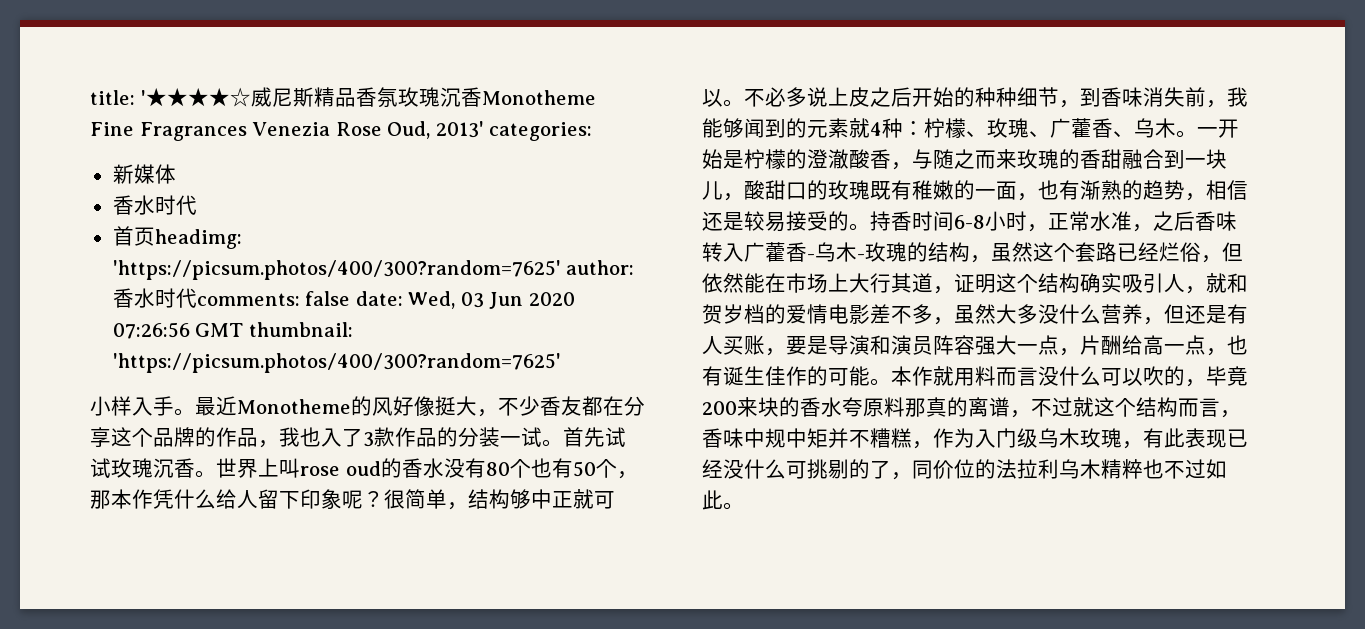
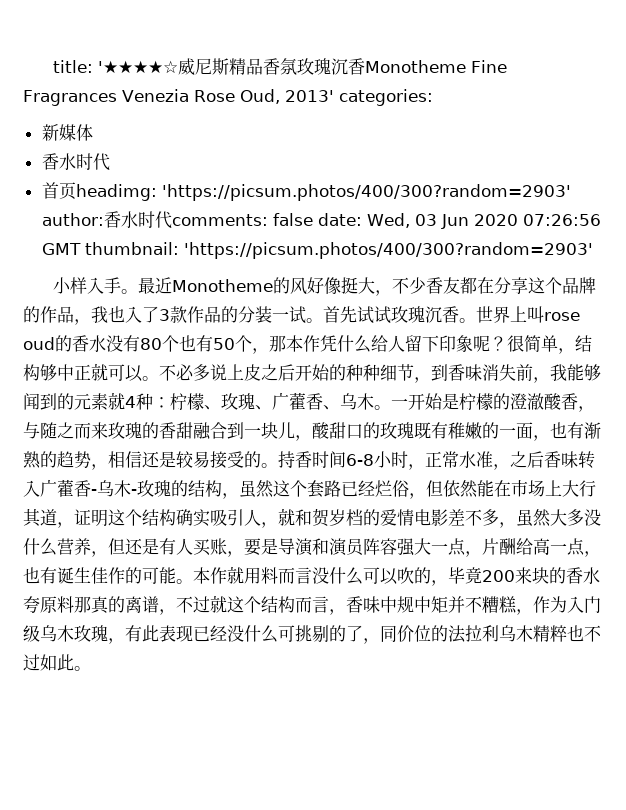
[112,260,561,280] 'https://picsum.photos/400/300?random=7625' -> [161,184,571,201] 'https://picsum.photos/400/300?random=2903'
[112,353,561,373] 'https://picsum.photos/400/300?random=7625' -> [183,242,593,259] 'https://picsum.photos/400/300?random=2903'

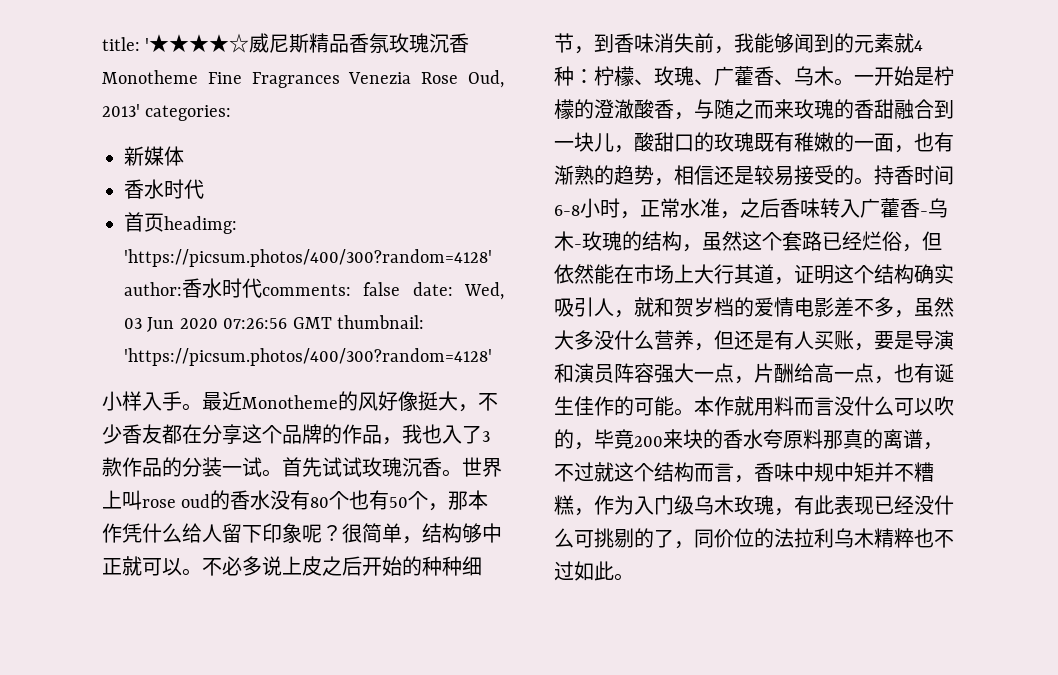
[161,184,571,201] 'https://picsum.photos/400/300?random=2903' -> [124,249,492,267] 'https://picsum.photos/400/300?random=4128'
[183,242,593,259] 'https://picsum.photos/400/300?random=2903' -> [124,348,492,366] 'https://picsum.photos/400/300?random=4128'

